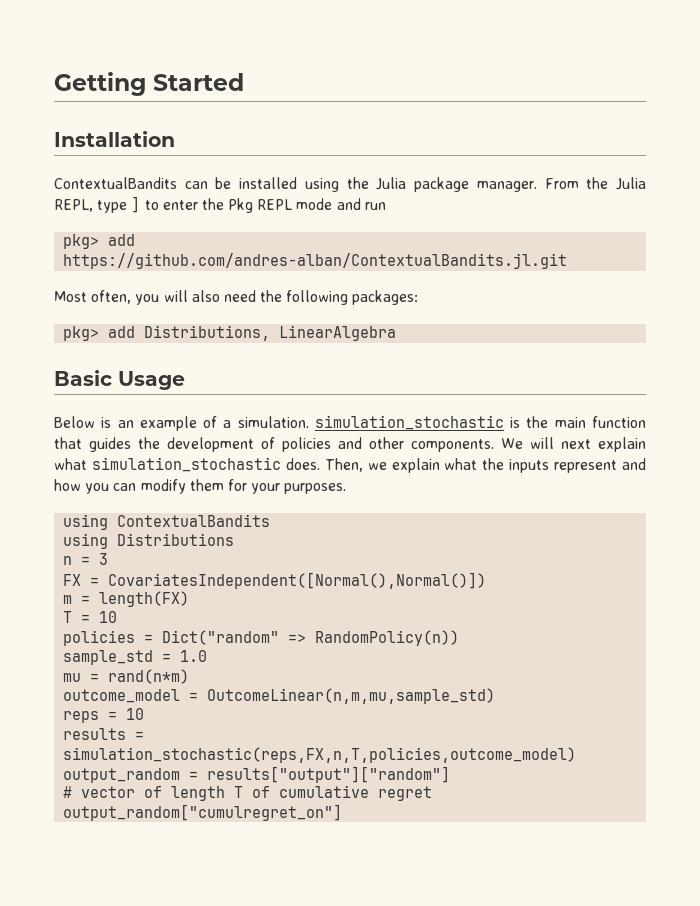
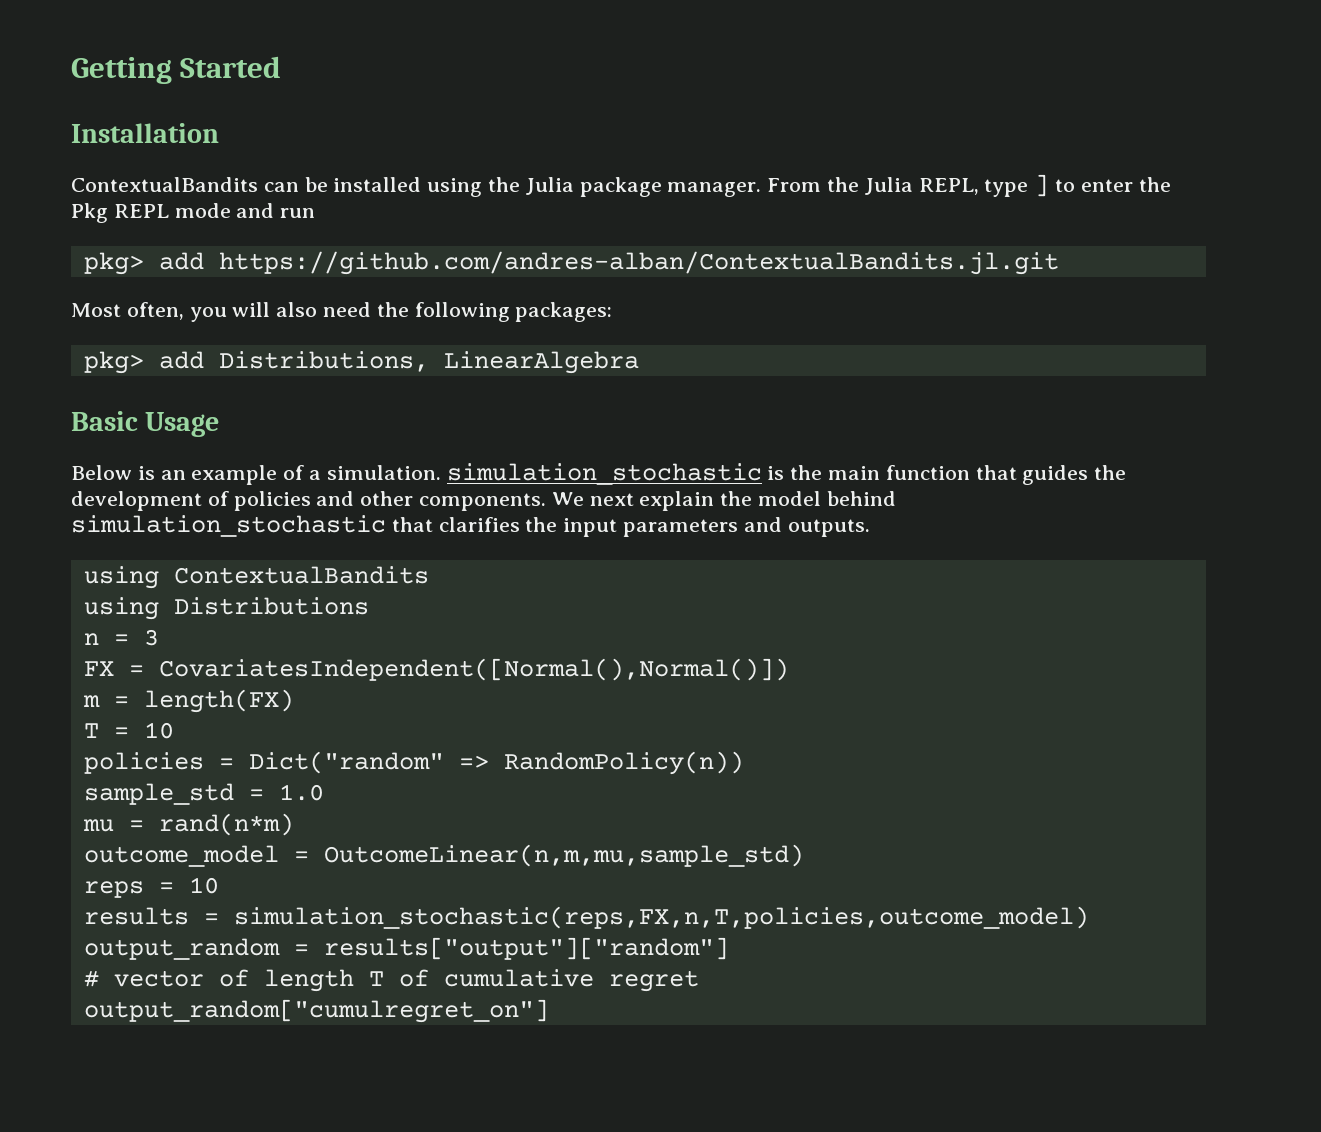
[530,437,554,449] will -> (584, 499) none
[54,457,646,473] [54,479,347,494] what simulation_stochastic does. Then, we explain what the inputs represent and how you can modify them for your purposes. -> [720,491,896,506] [71,515,870,537] the model behind simulation_stochastic that clarifies the input parameters and outputs.

